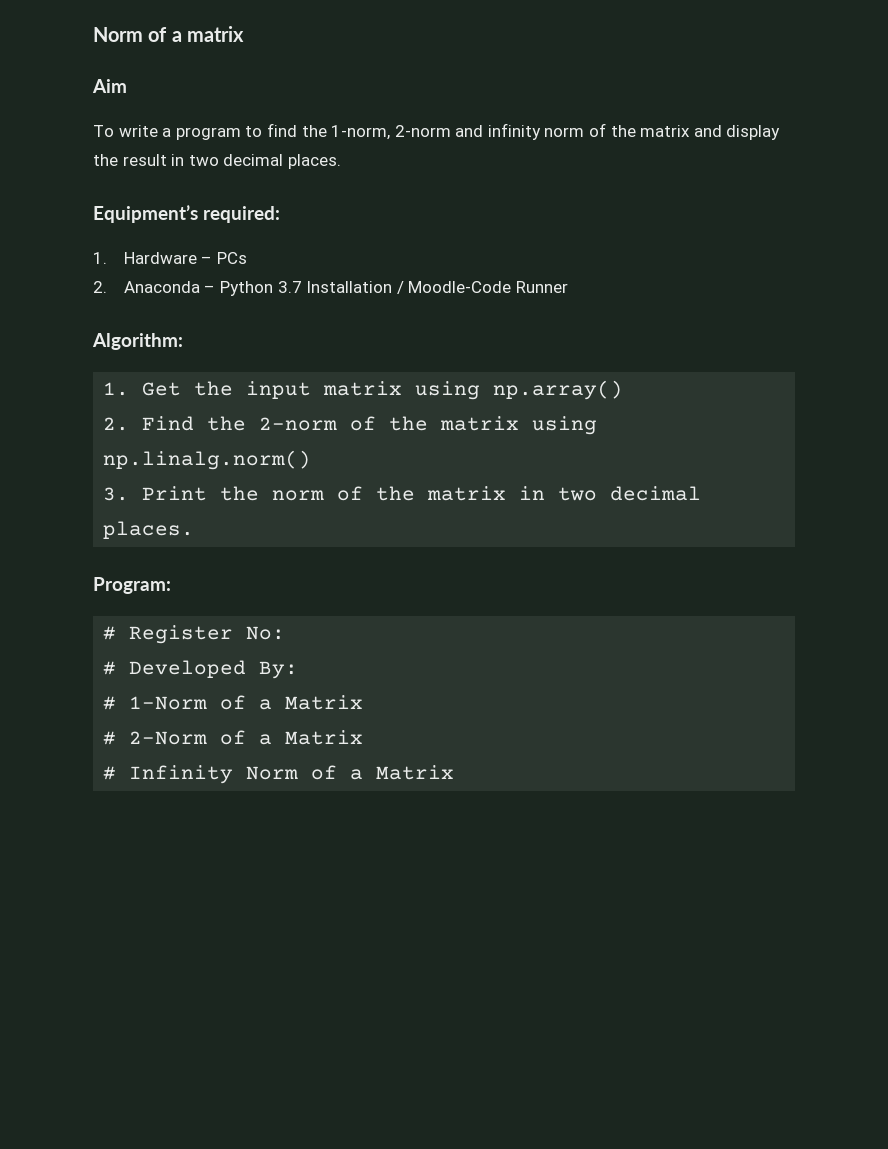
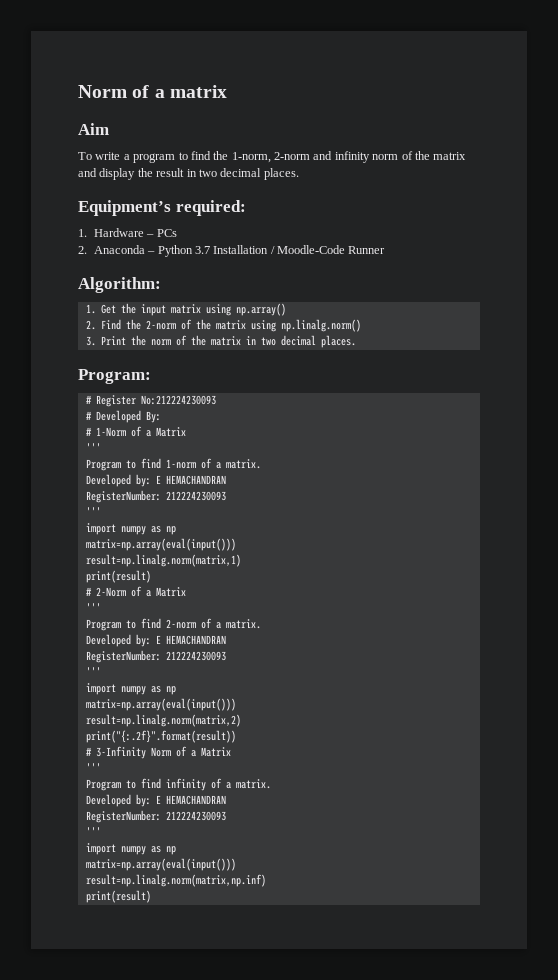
[246,626,286,640] No: -> [140,395,216,405] No:212224230093
(364, 702) none -> [85,443,101,452] [85,458,261,471] [85,474,226,487] [85,490,226,503] [85,507,101,516] [85,523,176,535] [85,538,236,551] [85,554,241,567] [85,570,151,583] // ''' // Program to find 1-norm of a matrix. // Developed by: E HEMACHANDRAN // RegisterNumber: 212224230093 // ''' // import numpy as np // matrix=np.array(eval(input())) // result=np.linalg.norm(matrix,1) // print(result)
[103,765,234,784] // # Infinity -> [85,603,101,612] [85,618,261,631] [85,634,226,647] [85,650,226,663] [85,667,101,676] [85,683,176,695] [85,698,236,711] [85,714,241,727] [85,730,236,743] [85,746,146,759] // ''' // Program to find 2-norm of a matrix. // Developed by: E HEMACHANDRAN // RegisterNumber: 212224230093 // ''' // import numpy as np // matrix=np.array(eval(input())) // result=np.linalg.norm(matrix,2) // print("{:.2f}".format(result)) // # 3-Infinity
(455, 772) none -> [85,763,101,772] [85,778,271,791] [85,794,226,807] [85,810,226,823] [85,827,101,836] [85,843,176,855] [85,858,236,871] [85,874,266,887] [85,890,151,903] // ''' // Program to find infinity of a matrix. // Developed by: E HEMACHANDRAN // RegisterNumber: 212224230093 // ''' // import numpy as np // matrix=np.array(eval(input())) // result=np.linalg.norm(matrix,np.inf) // print(result)

